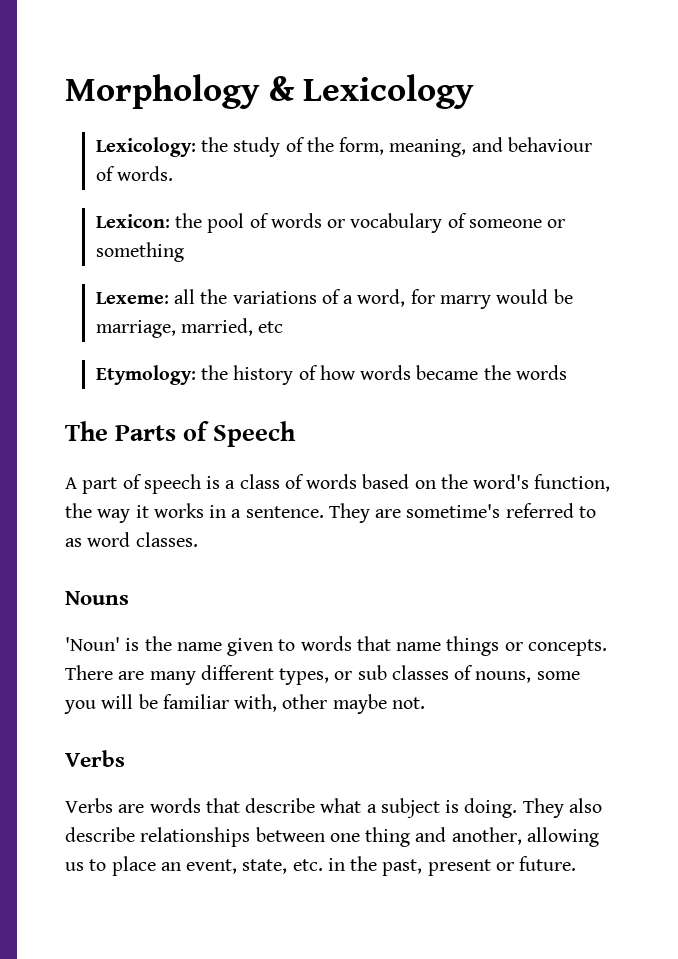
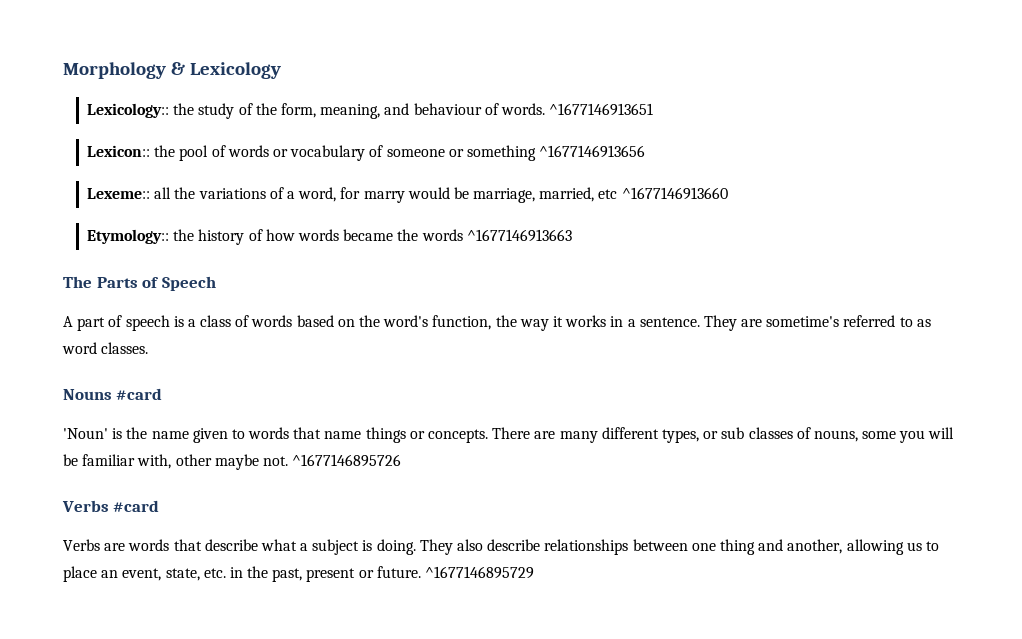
[95,137,196,157] Lexicology: -> [87,103,170,118] Lexicology::
[95,214,170,228] // Lexicon: -> [549,103,654,116] [87,145,151,157] ^1677146913651 // Lexicon::
[95,292,169,304] // Lexeme: -> [539,145,646,158] [87,188,151,199] ^1677146913656 // Lexeme::
[95,365,196,385] // Etymology: -> [621,187,728,200] [87,229,170,244] ^1677146913660 // Etymology::
(567, 372) none -> [466,229,572,242] ^1677146913663
(129, 598) none -> [116,388,163,400] #card
[65,750,125,767] // Verbs -> [292,454,402,467] [62,500,160,512] ^1677146895726 // Verbs #card
(577, 863) none -> [425,566,535,579] ^1677146895729

